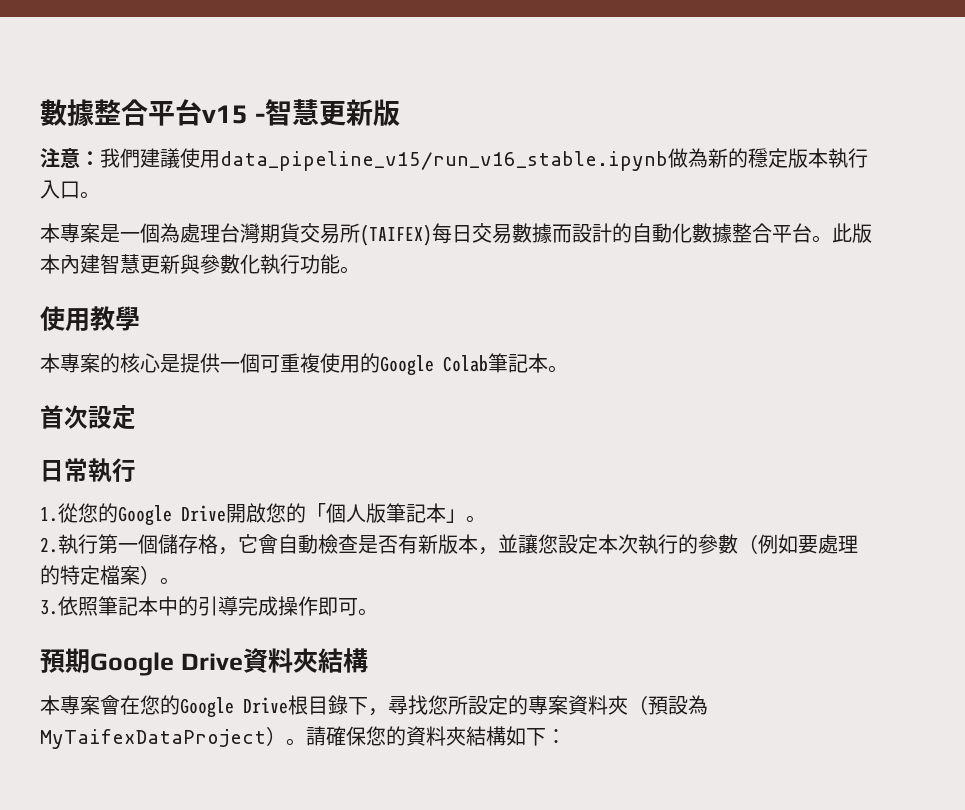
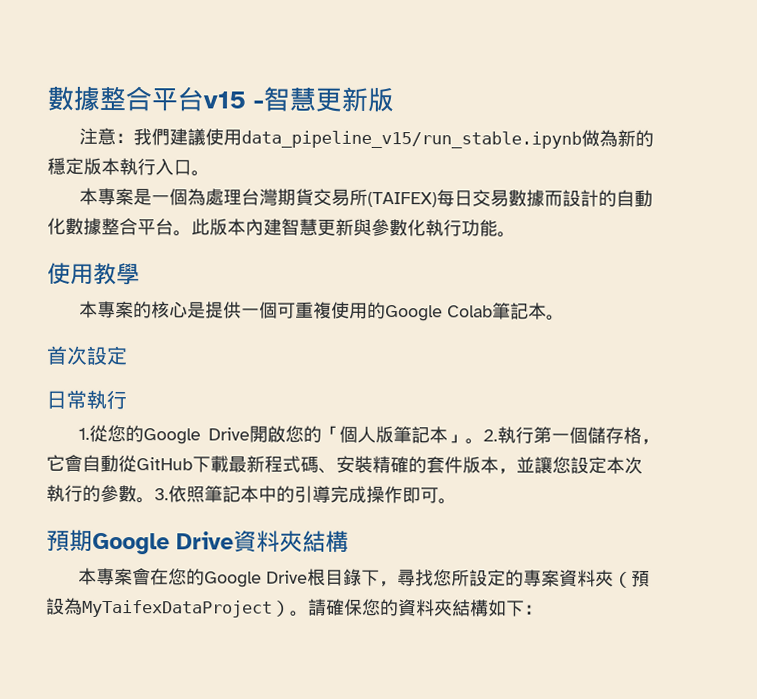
[220,151,668,171] data_pipeline_v15/run_v16_stable.ipynb -> [241,130,583,149] data_pipeline_v15/run_stable.ipynb
(486, 519) // -> (485, 441) none
[318,534,438,554] 檢查是否有新 -> [118,455,463,474] 從GitHub下載最新程式碼、安裝精確的套件
[738,534,858,554] [40,565,180,585] （例如要處理的特定檔案）。 // -> [136,497,155,504] 。

